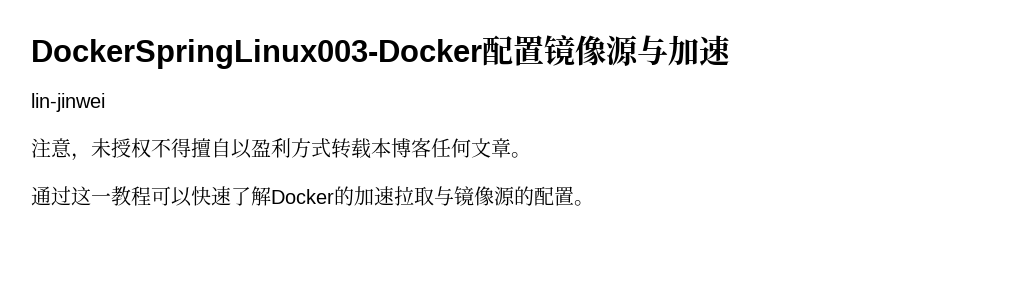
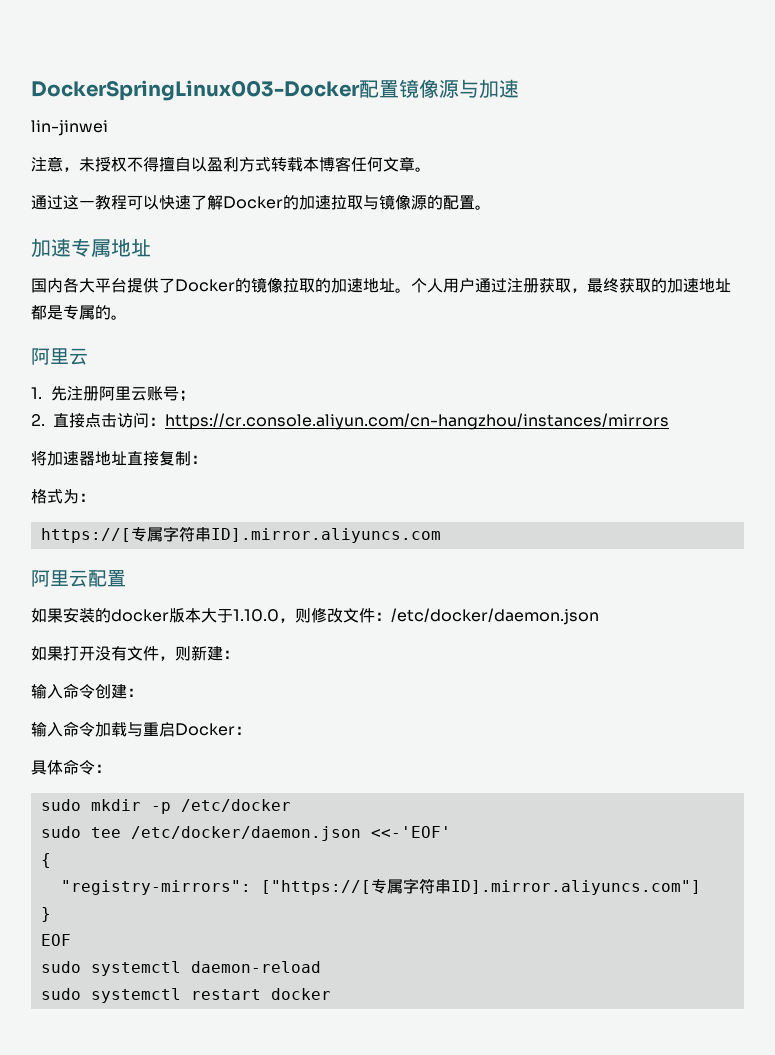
(594, 203) none -> [31,238,151,258] [31,277,731,293] [31,305,127,320] [31,348,88,365] [31,386,195,402] [31,412,669,430] [31,450,207,466] [31,489,95,504] [40,526,441,543] [31,570,126,587] [31,607,599,625] [31,645,239,661] [31,683,143,699] [31,721,251,737] [31,759,111,775] [40,799,291,814] [40,826,451,841] [40,853,51,868] [60,878,701,895] [40,907,51,922] [40,934,71,946] [40,961,321,976] [40,988,331,1003] // 加速专属地址 // 国内各大平台提供了Docker的镜像拉取的加速地址。个人用户通过注册获取，最终获取的加速地址都是专属的。 // 阿里云 // 1.先注册阿里云账号； // 2.直接点击访问：https://cr.console.aliyun.com/cn-hangzhou/instances/mirrors // 将加速器地址直接复制： // 格式为： // https://[专属字符串ID].mirror.aliyuncs.com // 阿里云配置 // 如果安装的docker版本大于1.10.0，则修改文件：/etc/docker/daemon.json // 如果打开没有文件，则新建： // 输入命令创建： // 输入命令加载与重启Docker： // 具体命令： // sudo mkdir -p /etc/docker // sudo tee /etc/docker/daemon.json <<-'EOF' // { // "registry-mirrors": ["https://[专属字符串ID].mirror.aliyuncs.com"] // } // EOF // sudo systemctl daemon-reload // sudo systemctl restart docker

